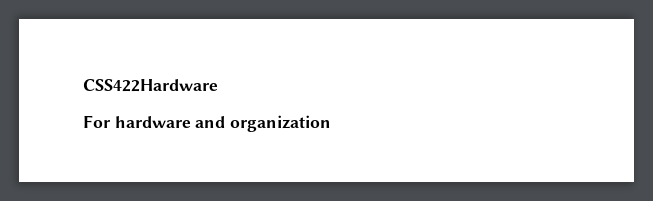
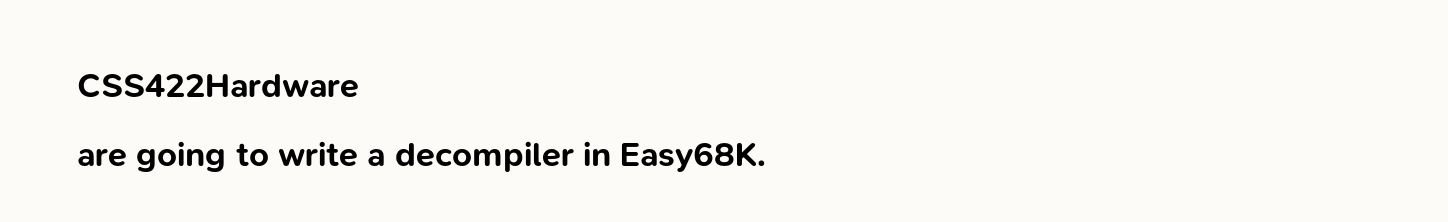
[83,115,332,132] For hardware and organization -> [77,141,767,172] are going to write a decompiler in Easy68K.

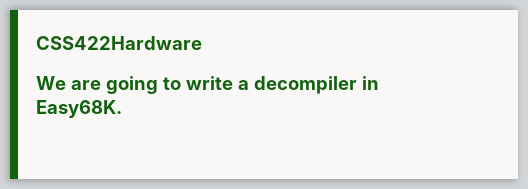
(359, 85) none -> [36,76,66,90] We

